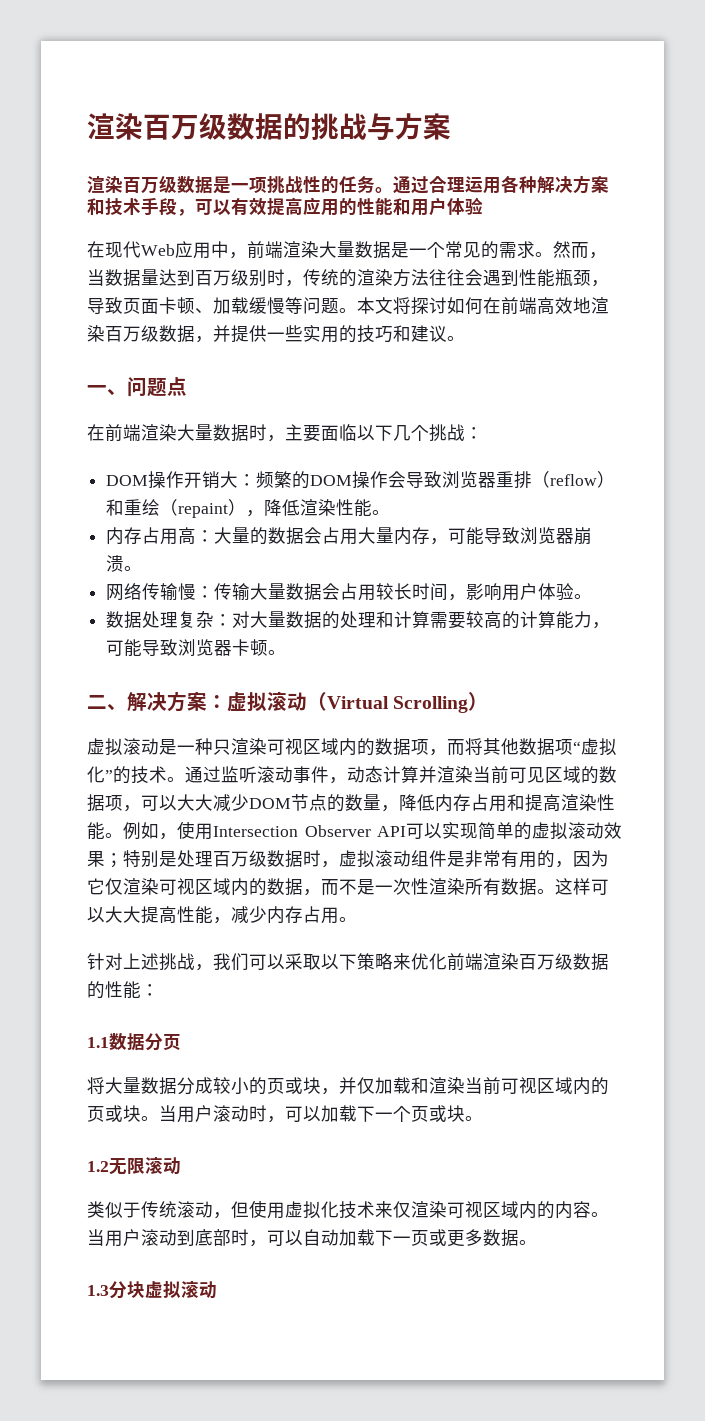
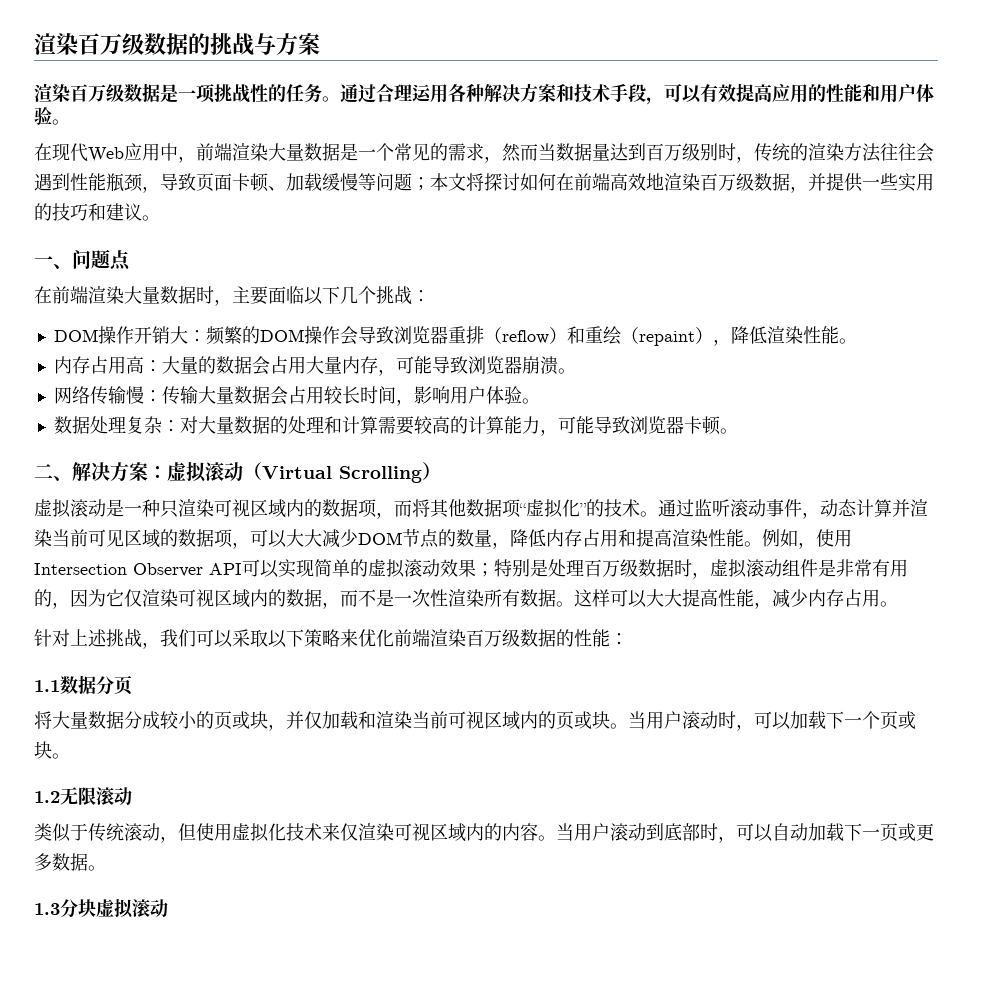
(483, 206) none -> [52,119,70,125] 。
[535,241,607,259] 。然而， -> [484,143,538,163] ，然而
[339,308,357,313] 。 -> [412,177,430,191] ；

